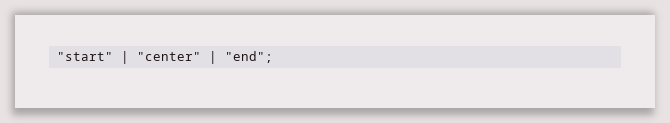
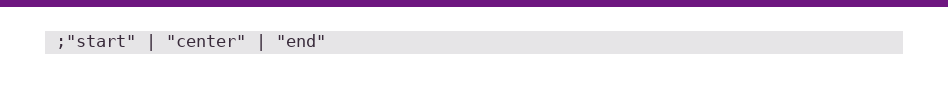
[56,52,113,61] "start" -> [55,35,136,49] ;"start"
[224,51,273,63] "end"; -> [275,34,326,47] "end"

